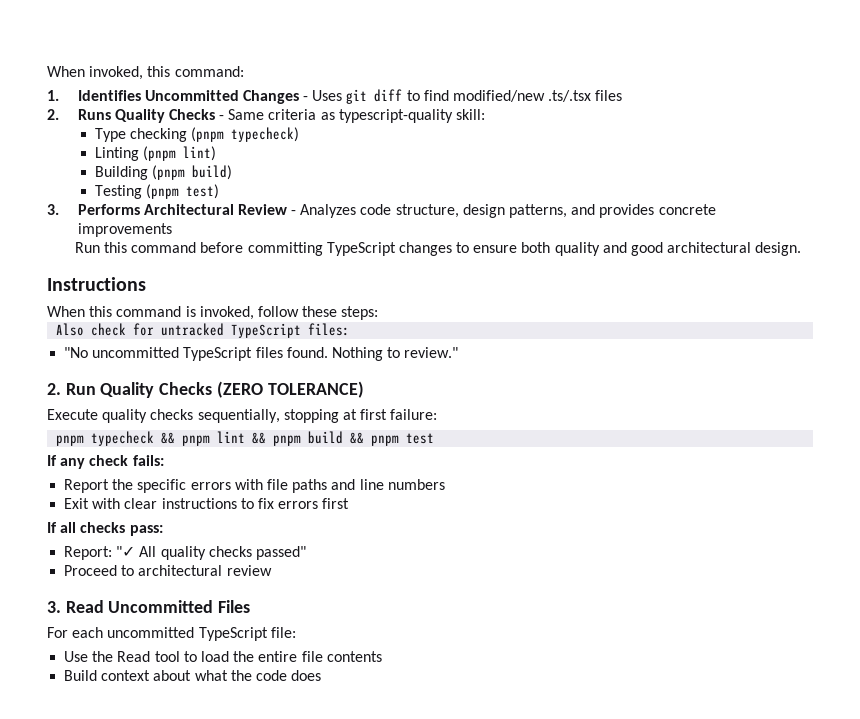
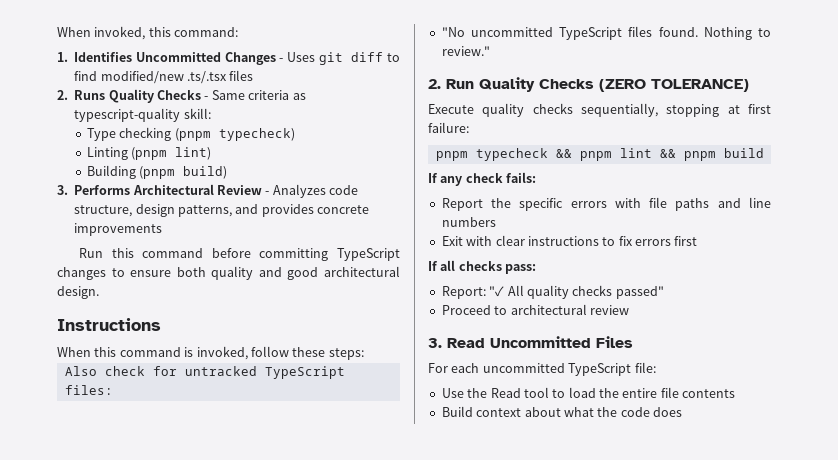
[94,184,219,199] // Testing (pnpm test) -> (228, 172) none
[350,432,435,446] && pnpm test -> (764, 153) none

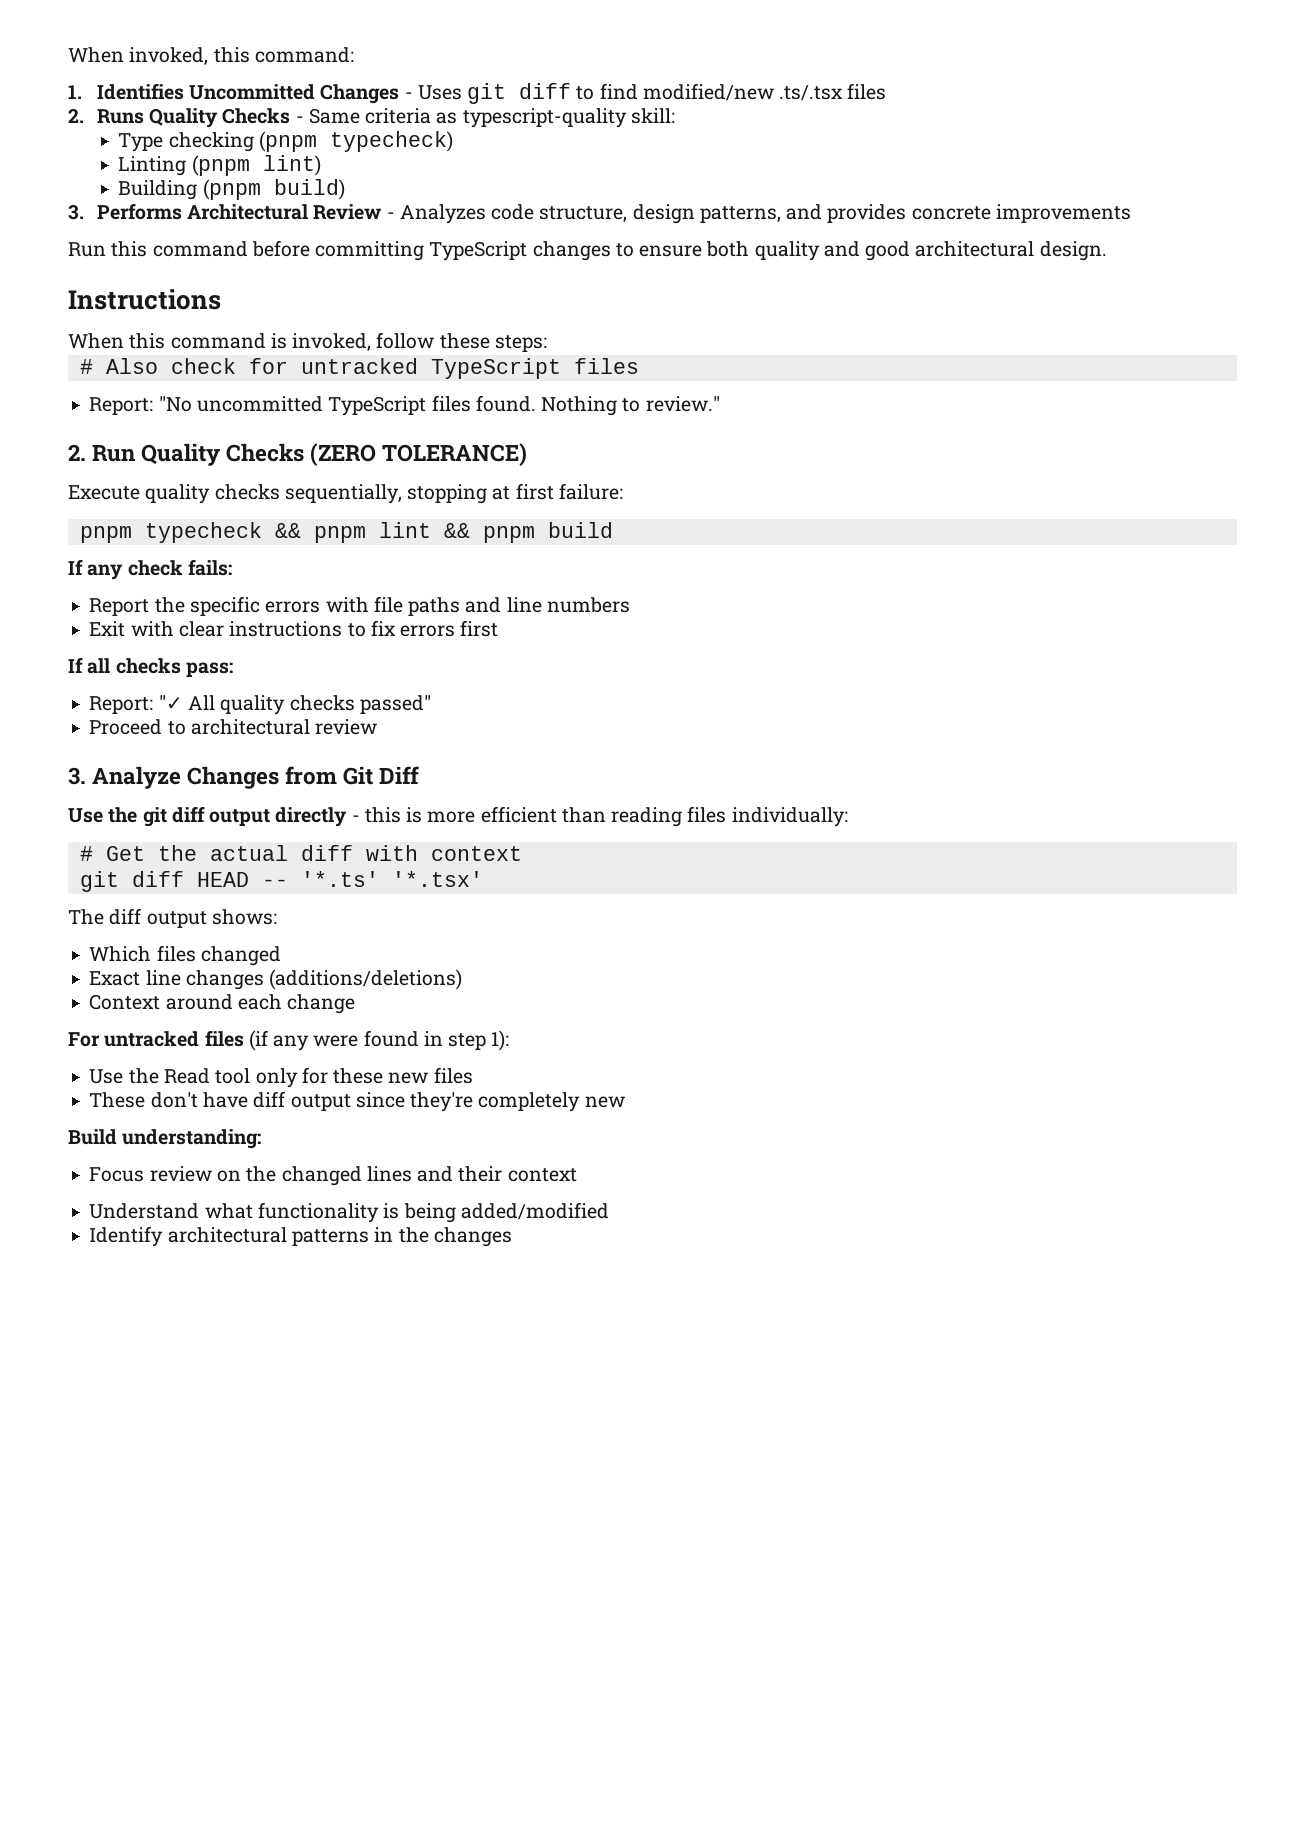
(364, 354) none -> [79,359,93,374] #
[64,385,113,395] files: // -> [573,358,639,374] [89,397,154,415] files // Report:
[447,336,633,348] [428,362,656,376] [441,387,736,398] [441,406,682,417] Read Uncommitted Files // For each uncommitted TypeScript file: // Use the Read tool to load the entire file contents // Build context about what the code does -> [92,766,420,789] [68,806,848,827] [79,845,522,861] [79,871,483,892] [68,908,277,928] [89,945,281,966] [89,969,463,990] [89,994,356,1014] [68,1030,510,1051] [89,1067,473,1088] [89,1091,625,1112] [68,1129,262,1149] [89,1166,577,1186] [89,1202,609,1223] [89,1226,512,1247] Analyze Changes from Git Diff // Use the git diff output directly - this is more efficient than reading files individually: // # Get the actual diff with context // git diff HEAD -- '*.ts' '*.tsx' // The diff output shows: // Which files changed // Exact line changes (additions/deletions) // Context around each change // For untracked files (if any were found in step 1): // Use the Read tool only for these new files // These don't have diff output since they're completely new // Build understanding: // Focus review on the changed lines and their context // Understand what functionality is being added/modified // Identify architectural patterns in the changes

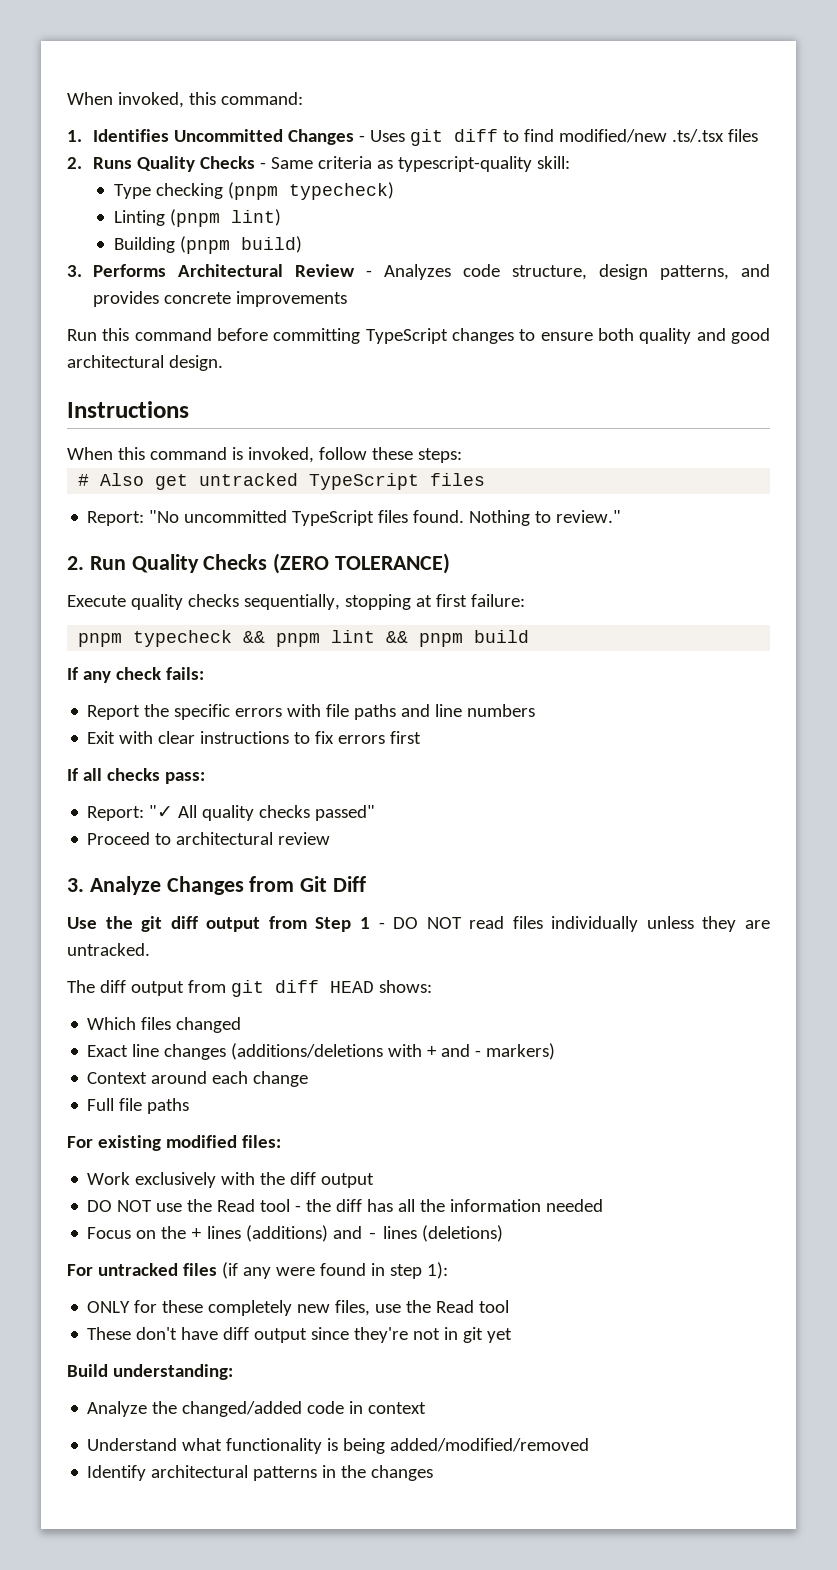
[170,358,288,374] check for -> [155,474,189,490] get
[275,806,848,827] [79,845,522,861] [79,871,483,892] directly - this is more efficient than reading files individually: // # Get the actual diff with context // git diff HEAD -- '*.ts' '*.tsx' -> [268,916,770,932] [67,943,150,956] from Step 1 - DO NOT read files individually unless they are untracked.
(207, 919) none -> [187,980,374,997] from git diff HEAD
[269,969,463,990] [89,994,356,1014] (additions/deletions) // Context around each change -> [231,1043,556,1060] [87,1071,309,1087] [87,1098,190,1114] [67,1135,281,1151] [87,1172,375,1188] [87,1199,604,1212] [87,1225,504,1242] (additions/deletions with + and - markers) // Context around each change // Full file paths // For existing modified files: // Work exclusively with the diff output // DO NOT use the Read tool - the diff has all the information needed // Focus on the + lines (additions) and - lines (deletions)
[89,1067,473,1088] Use the Read tool only for these new files -> [87,1300,510,1316] ONLY for these completely new files, use the Read tool
[478,1092,625,1112] [68,1129,262,1149] [89,1166,503,1186] completely new // Build understanding: // Focus review on the changed lines and their -> [413,1327,513,1343] [67,1364,233,1380] [87,1401,364,1417] not in git yet // Build understanding: // Analyze the changed/added code in
[460,1202,609,1220] added/modified -> [390,1438,590,1452] added/modified/removed

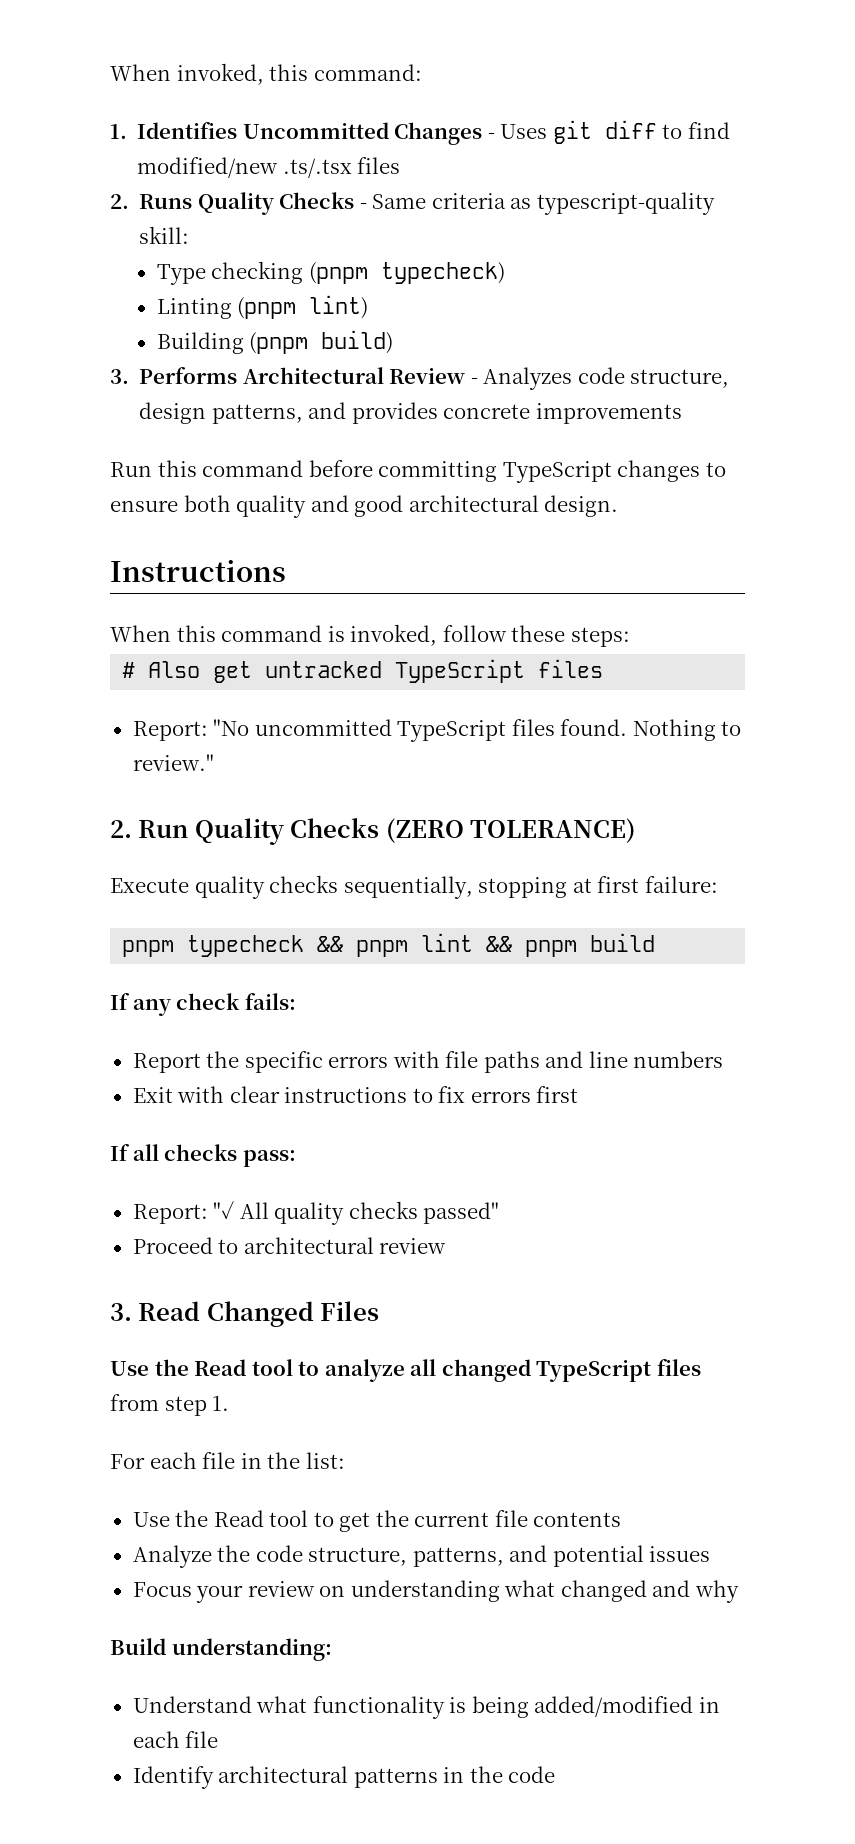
[89,876,367,895] [67,916,770,932] [67,943,150,956] [67,980,432,997] [87,1017,242,1033] [87,1043,556,1060] [87,1071,309,1087] [87,1098,190,1114] [67,1135,281,1151] [87,1172,375,1188] [87,1199,604,1212] [87,1225,504,1242] [67,1262,448,1279] [87,1300,510,1316] [87,1327,513,1343] [67,1364,233,1380] [87,1401,427,1417] Analyze Changes from Git Diff // Use the git diff output from Step 1 - DO NOT read files individually unless they are untracked. // The diff output from git diff HEAD shows: // Which files changed // Exact line changes (additions/deletions with + and - markers) // Context around each change // Full file paths // For existing modified files: // Work exclusively with the diff output // DO NOT use the Read tool - the diff has all the information needed // Focus on the + lines (additions) and - lines (deletions) // For untracked files (if any were found in step 1): // ONLY for these completely new files, use the Read tool // These don't have diff output since they're not in git yet // Build understanding: // Analyze the changed/added code in context -> [138,1301,380,1327] [110,1359,701,1382] [110,1394,230,1416] [110,1452,345,1469] [132,1510,622,1532] [132,1545,711,1568] [132,1580,739,1603] [110,1638,332,1661] Read Changed Files // Use the Read tool to analyze all changed TypeScript files from step 1. // For each file in the list: // Use the Read tool to get the current file contents // Analyze the code structure, patterns, and potential issues // Focus your review on understanding what changed and why // Build understanding:
[390,1438,590,1452] added/modified/removed -> [534,1696,720,1717] [132,1731,219,1748] added/modified in each file
[371,1465,434,1481] changes -> [508,1766,556,1783] code

